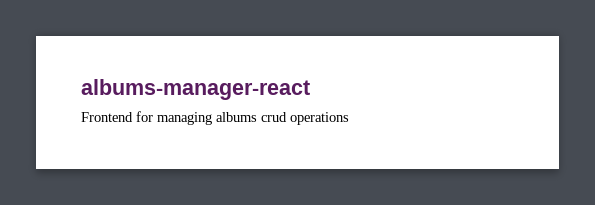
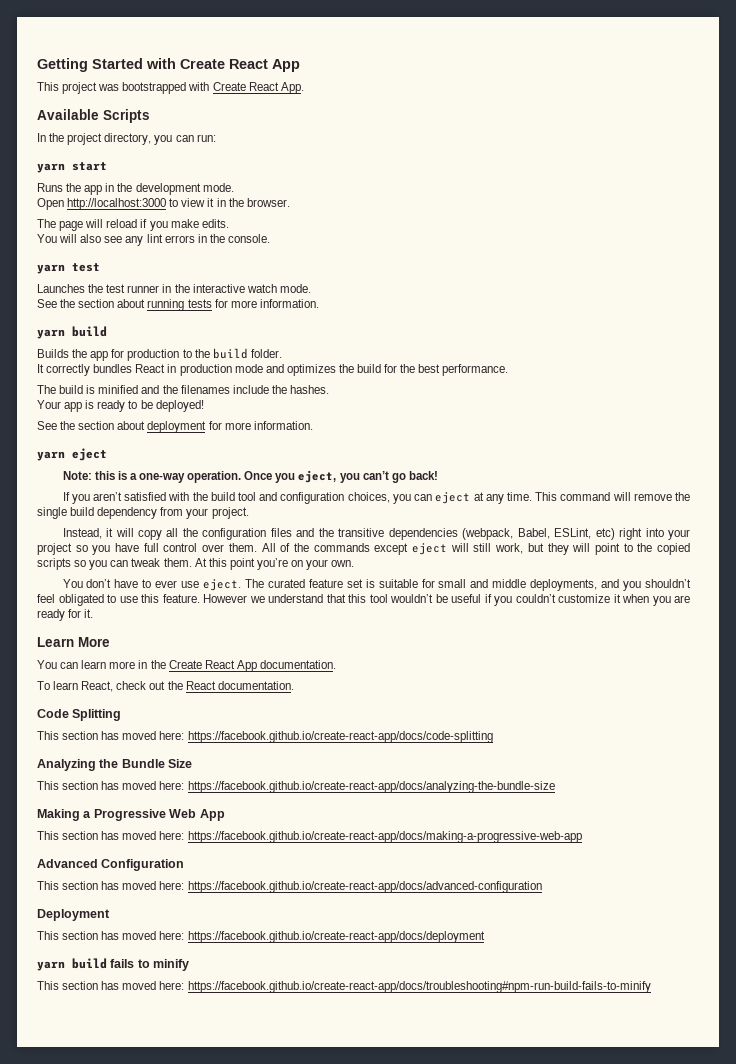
[81,79,310,100] [81,111,349,125] albums-manager-react // Frontend for managing albums crud operations -> [37,58,300,72] [37,82,304,94] [37,109,150,123] [37,133,216,145] [37,162,107,173] [37,183,234,195] [37,198,290,210] [37,219,229,231] [37,234,270,246] [37,263,100,274] [37,284,311,293] [37,299,319,311] [37,326,107,339] [37,348,282,361] [37,364,509,376] [37,385,329,394] [37,400,204,412] [37,421,313,433] [37,448,107,461] [62,470,438,483] [62,492,690,504] [37,507,249,519] [62,528,690,540] [37,543,690,555] [37,558,355,570] [62,579,691,591] [37,594,690,606] [37,609,94,621] [37,637,110,647] [37,660,336,672] [37,681,294,692] [37,709,122,721] [37,731,493,743] [37,759,193,771] [37,781,555,793] [37,809,225,821] [37,831,582,843] [37,859,185,871] [37,881,542,893] [37,909,110,921] [37,931,485,943] [37,958,190,971] [37,981,651,993] Getting Started with Create React App // This project was bootstrapped with Create React App. // Available Scripts // In the project directory, you can run: // yarn start // Runs the app in the development mode. // Open http://localhost:3000 to view it in the browser. // The page will reload if you make edits. // You will also see any lint errors in the console. // yarn test // Launches the test runner in the interactive watch mode. // See the section about running tests for more information. // yarn build // Builds the app for production to the build folder. // It correctly bundles React in production mode and optimizes the build for the best performance. // The build is minified and the filenames include the hashes. // Your app is ready to be deployed! // See the section about deployment for more information. // yarn eject // Note: this is a one-way operation. Once you eject, you can’t go back! // If you aren’t satisfied with the build tool and configuration choices, you can eject at any time. This command will remove the single build dependency from your project. // Instead, it will copy all the configuration files and the transitive dependencies (webpack, Babel, ESLint, etc) right into your project so you have full control over them. All of the commands except eject will still work, but they will point to the copied scripts so you can tweak them. At this point you’re on your own. // You don’t have to ever use eject. The curated feature set is suitable for small and middle deployments, and you shouldn’t feel obligated to use this feature. However we understand that this tool wouldn’t be useful if you couldn’t customize it when you are ready for it. // Learn More // You can learn more in the Create React App documentation. // To learn React, check out the React documentation. // Code Splitting // This section has moved here: https://facebook.github.io/create-react-app/docs/code-splitting // Analyzing the Bundle Size // This section has moved here: https://facebook.github.io/create-react-app/docs/analyzing-the-bundle-size // Making a Progressive Web App // This section has moved here: https://facebook.github.io/create-react-app/docs/making-a-progressive-web-app // Advanced Configuration // This section has moved here: https://facebook.github.io/create-react-app/docs/advanced-configuration // Deployment // This section has moved here: https://facebook.github.io/create-react-app/docs/deployment // yarn build fails to minify // This section has moved here: https://facebook.github.io/create-react-app/docs/troubleshooting#npm-run-build-fails-to-minify

